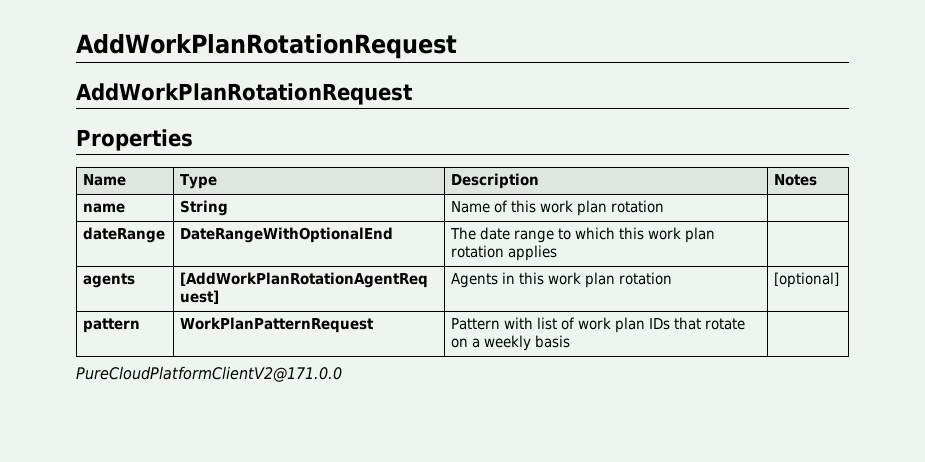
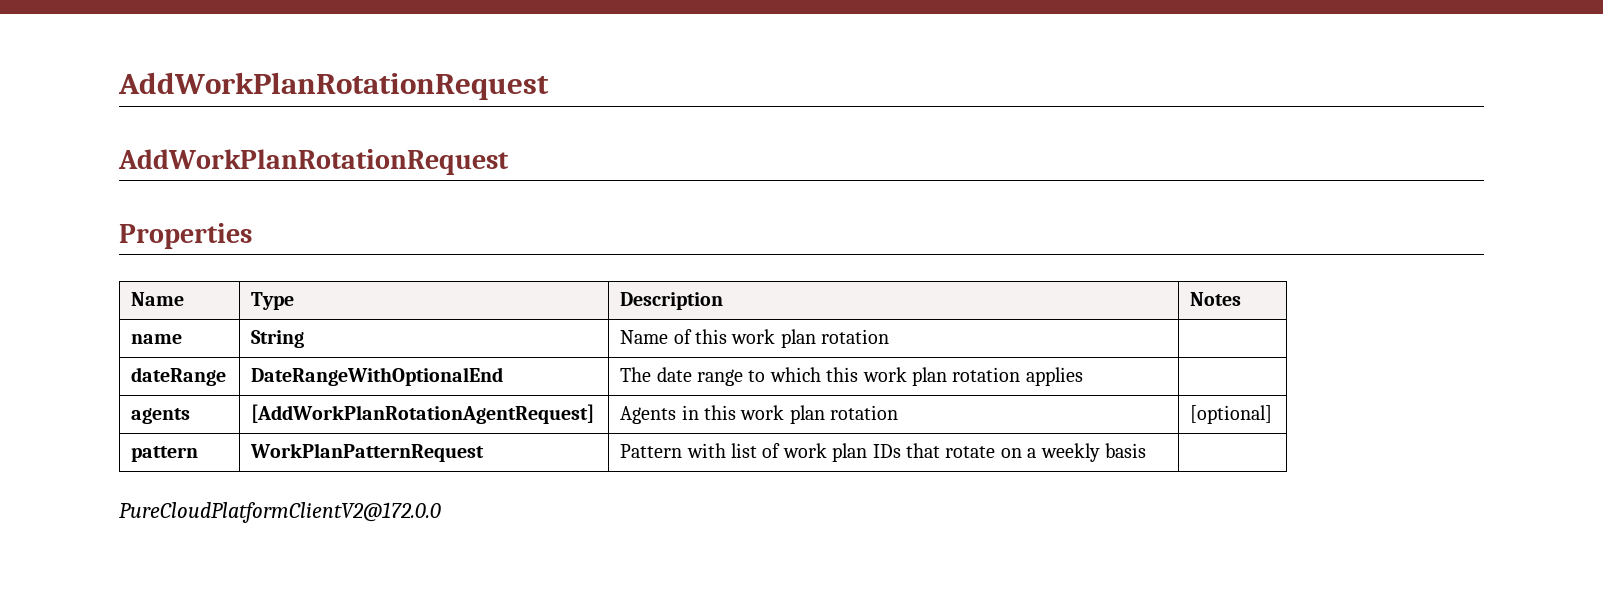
[76,366,342,382] PureCloudPlatformClientV2@171.0.0 -> [119,502,441,523] PureCloudPlatformClientV2@172.0.0

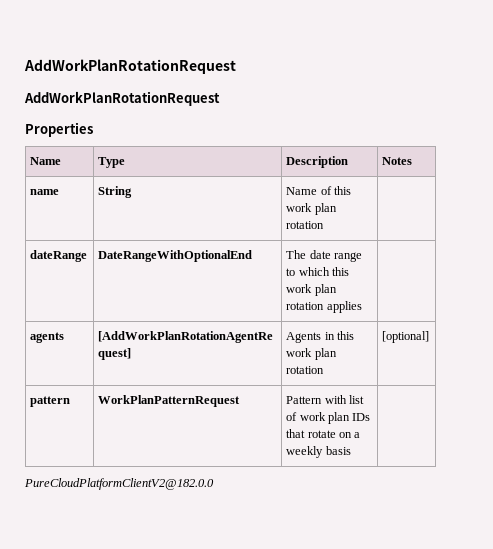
[119,502,441,523] PureCloudPlatformClientV2@172.0.0 -> [24,478,214,490] PureCloudPlatformClientV2@182.0.0

